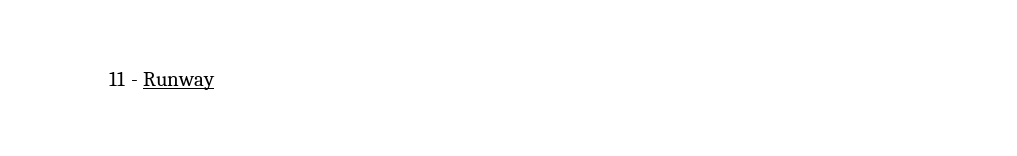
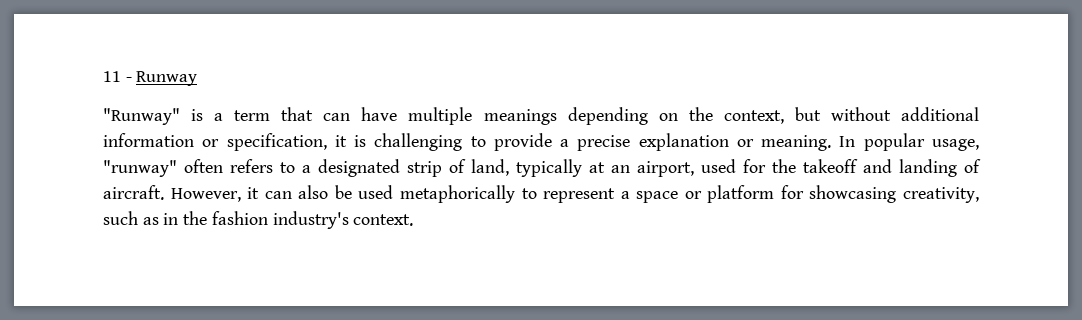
(216, 81) none -> [103,107,980,125] [103,133,979,151] [103,159,981,177] [103,185,979,203] [103,211,414,229] // "Runway" is a term that can have multiple meanings depending on the context, but without additional information or specification, it is challenging to provide a precise explanation or meaning. In popular usage, "runway" often refers to a designated strip of land, typically at an airport, used for the takeoff and landing of aircraft. However, it can also be used metaphorically to represent a space or platform for showcasing creativity, such as in the fashion industry's context.

